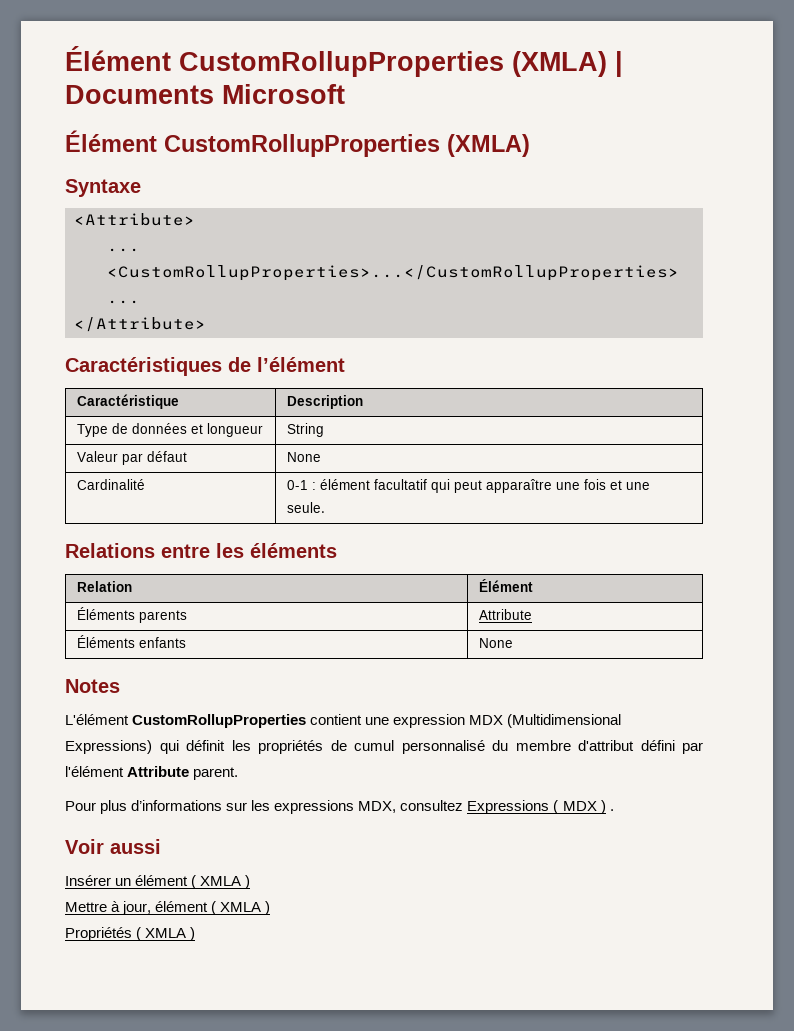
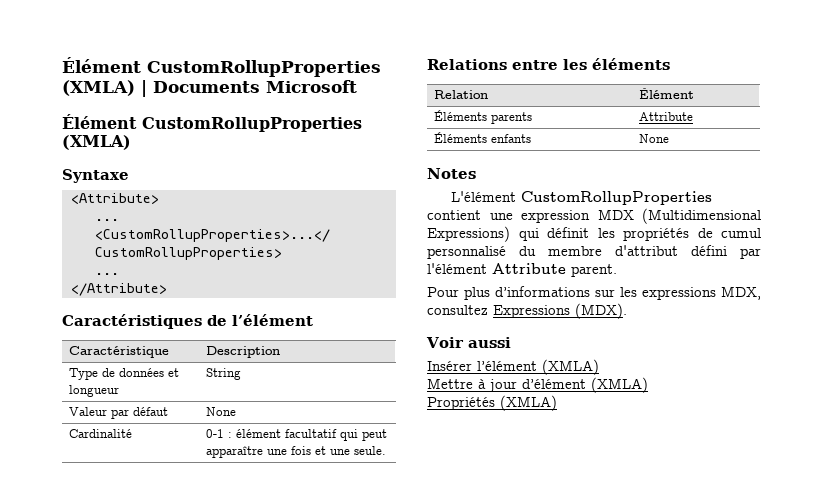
[553,800,614,814] ( MDX ) . -> [575,303,627,319] (MDX).
[115,875,251,889] [65,901,271,915] [65,927,196,941] un élément ( XMLA ) // Mettre à jour, élément ( XMLA ) // Propriétés ( XMLA ) -> [477,359,599,375] [427,377,648,393] [427,395,557,411] l’élément (XMLA) // Mettre à jour d’élément (XMLA) // Propriétés (XMLA)

